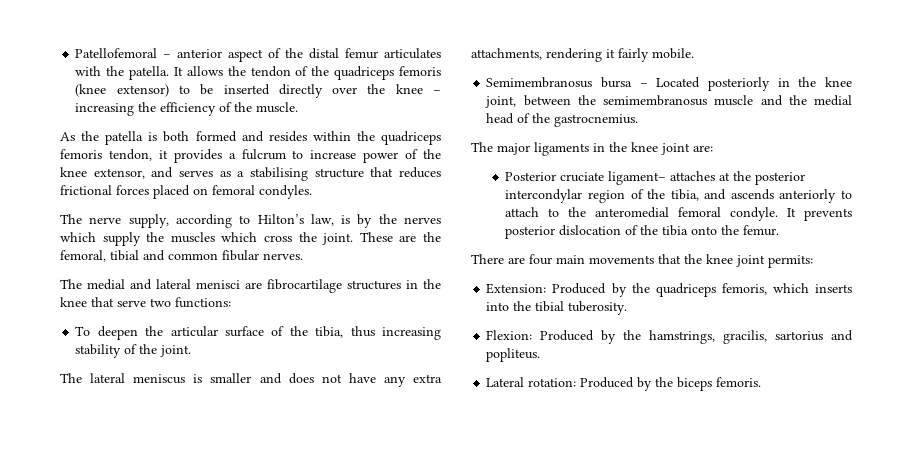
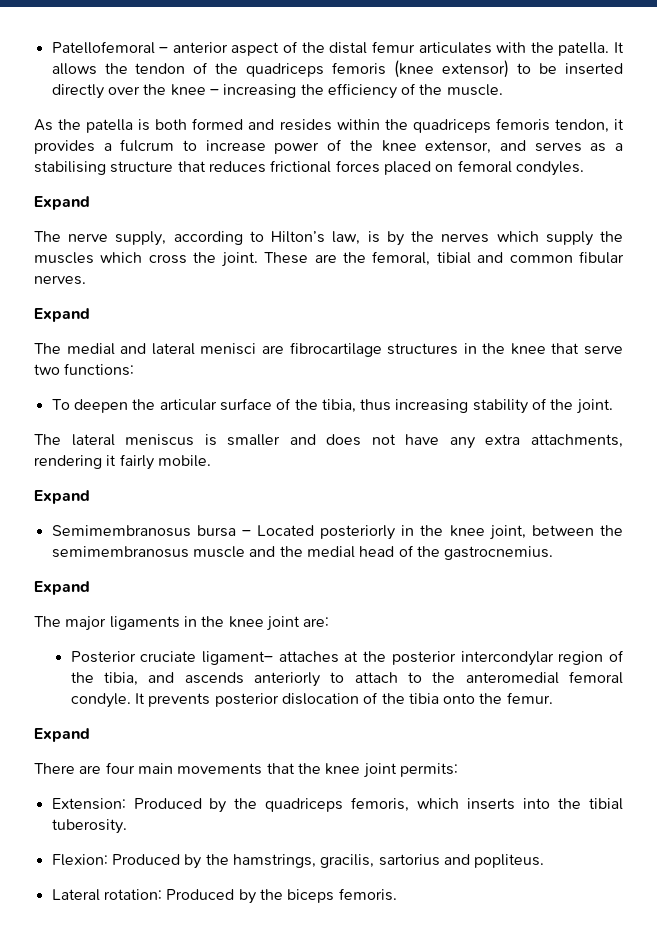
(312, 192) none -> [34,196,90,210] // Expand
(303, 256) none -> [34,308,90,322] // Expand
(694, 53) none -> [34,490,90,504] // Expand
(639, 120) none -> [34,581,90,595] // Expand
(780, 230) none -> [34,728,90,742] // Expand

